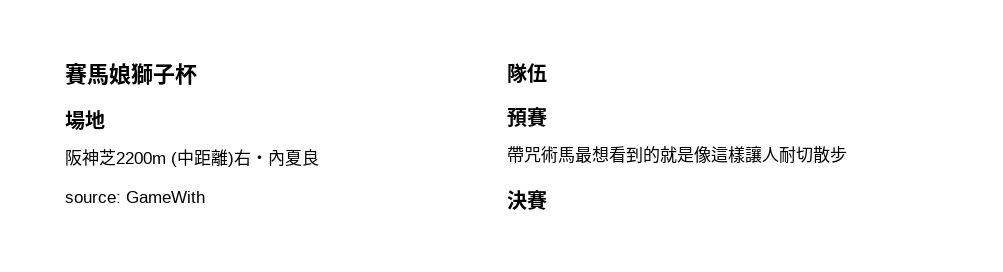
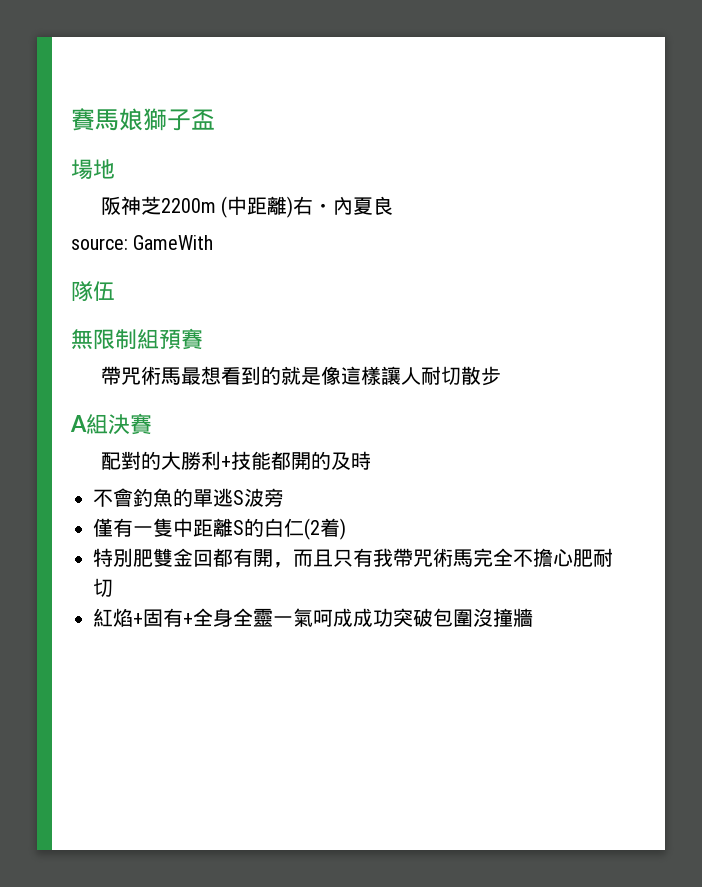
[175,63,197,85] 杯 -> [191,109,215,130] 盃
(547, 73) none -> [71,329,159,350] 無限制組
(847, 154) none -> [70,414,108,434] A組
(547, 200) none -> [100,451,371,470] [93,488,284,508] [93,518,346,540] [93,548,613,568] [93,578,113,597] [93,608,533,627] // 配對的大勝利+技能都開的及時 // 不會釣魚的單逃S波旁 // 僅有一隻中距離S的白仁(2着) // 特別肥雙金回都有開，而且只有我帶咒術馬完全不擔心肥耐切 // 紅焰+固有+全身全靈一氣呵成成功突破包圍沒撞牆

